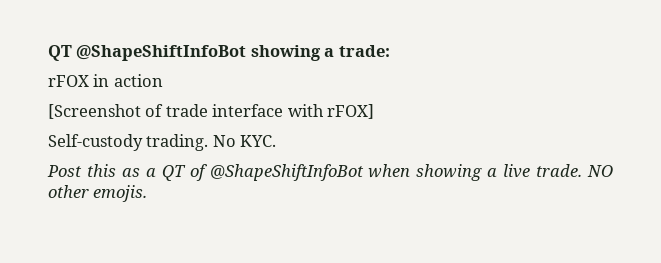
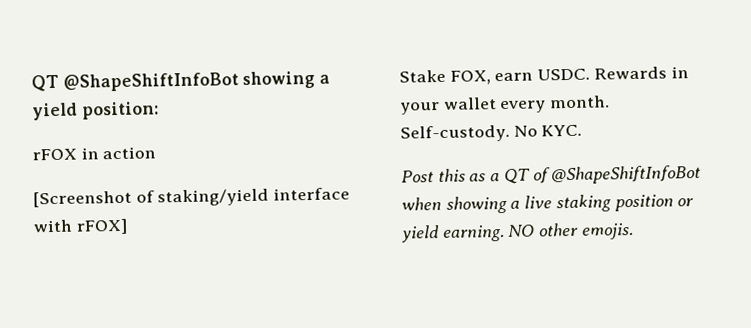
[338,45,390,57] trade: -> [32,101,159,121] yield position:
[165,104,208,117] trade -> [157,188,270,207] staking/yield
[48,134,209,151] Self-custody trading. -> [399,66,689,85] [400,95,611,115] [400,124,510,143] Stake FOX, earn USDC. Rewards in your wallet every month. Self-custody.
[536,164,583,177] trade. -> [555,194,695,213] [401,225,505,243] staking position or yield earning.

